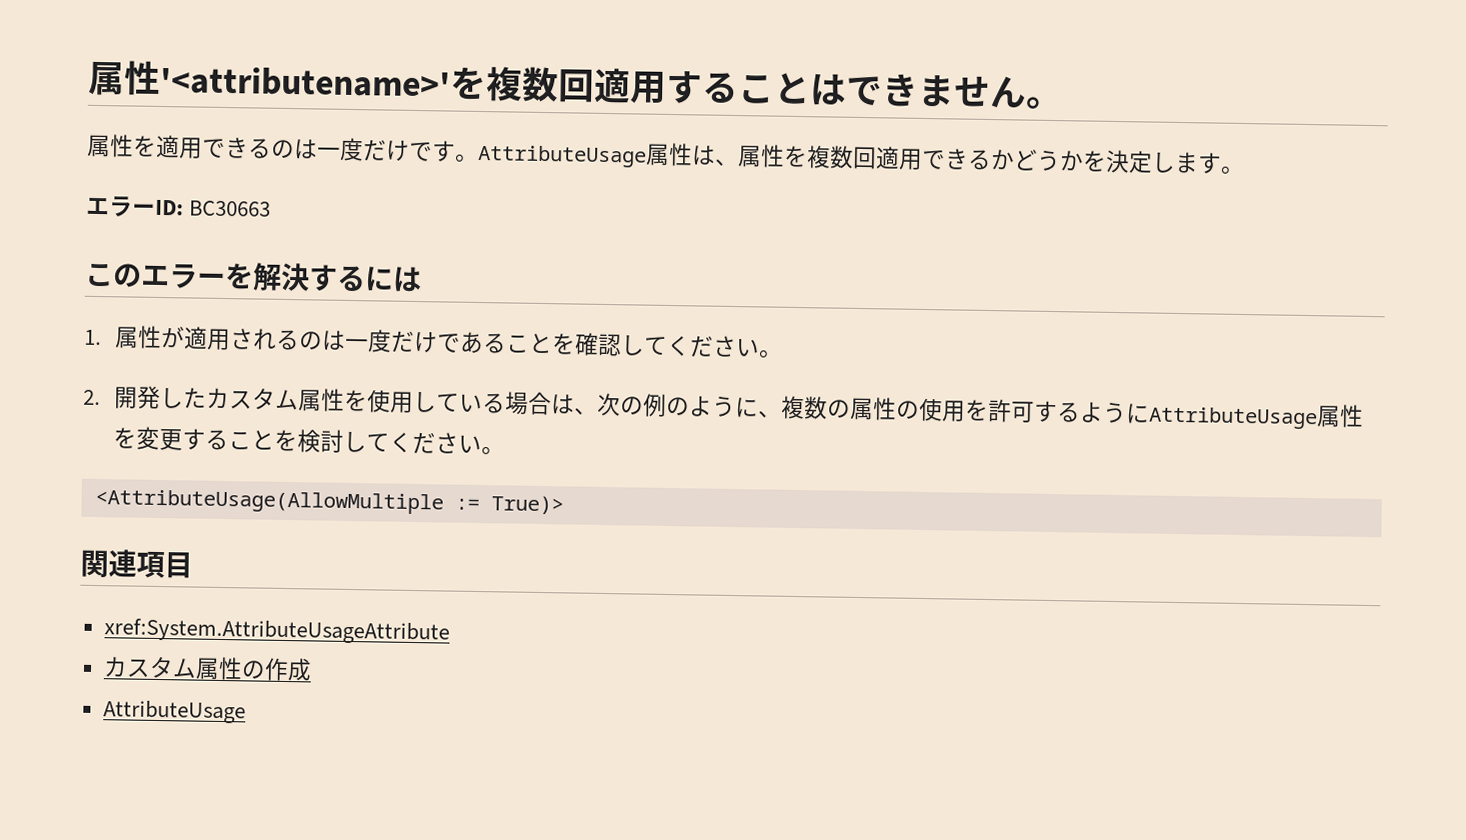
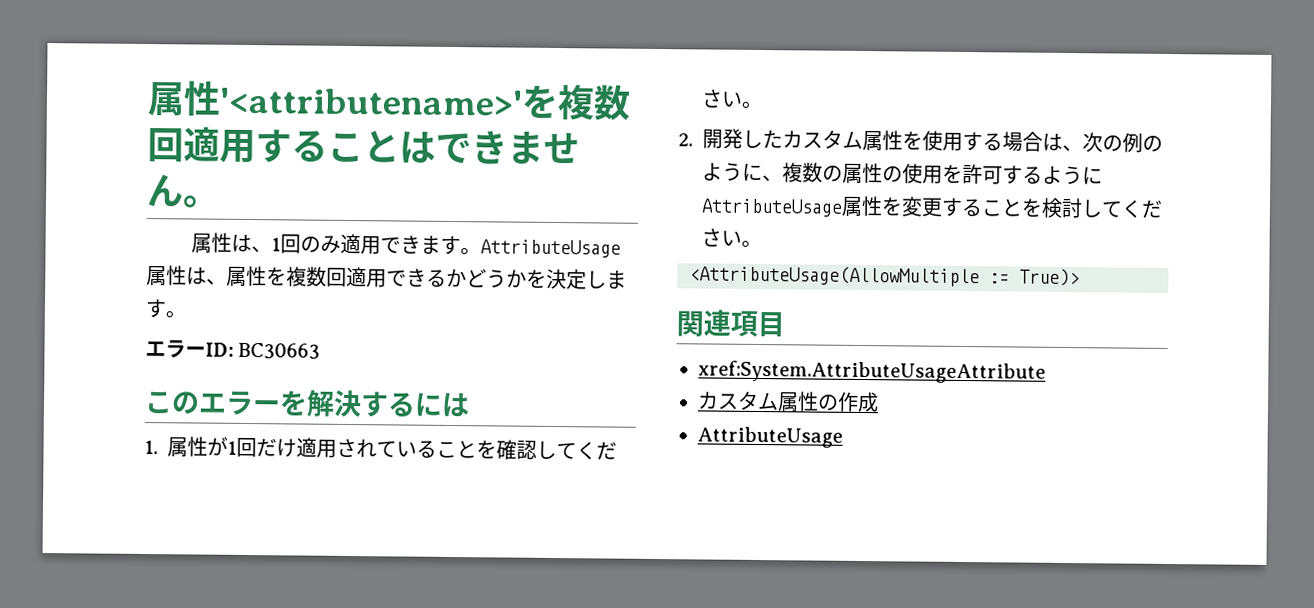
[133,134,433,162] を適用できるのは一度だけで -> [231,233,442,255] は、1回のみ適用できま
[183,326,484,354] 適用されるのは一度だけであ -> [227,437,418,458] 1回だけ適用されてい
[412,390,483,413] してい -> [962,131,983,152] す

